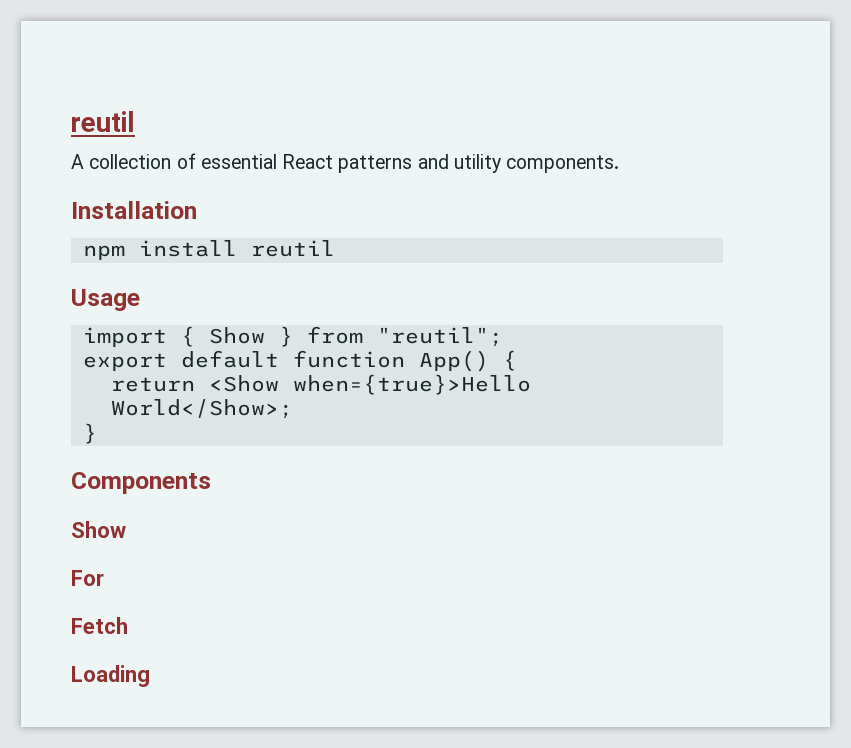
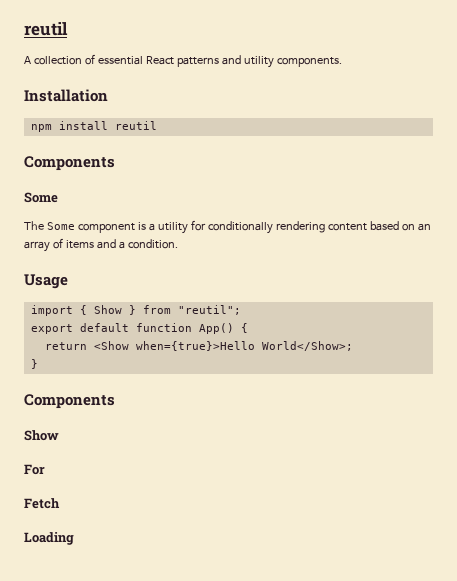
(335, 248) none -> [24,156,115,171] [24,192,58,203] [24,220,431,234] [24,238,178,252] // Components // Some // The Some component is a utility for conditionally rendering content based on an array of items and a condition.

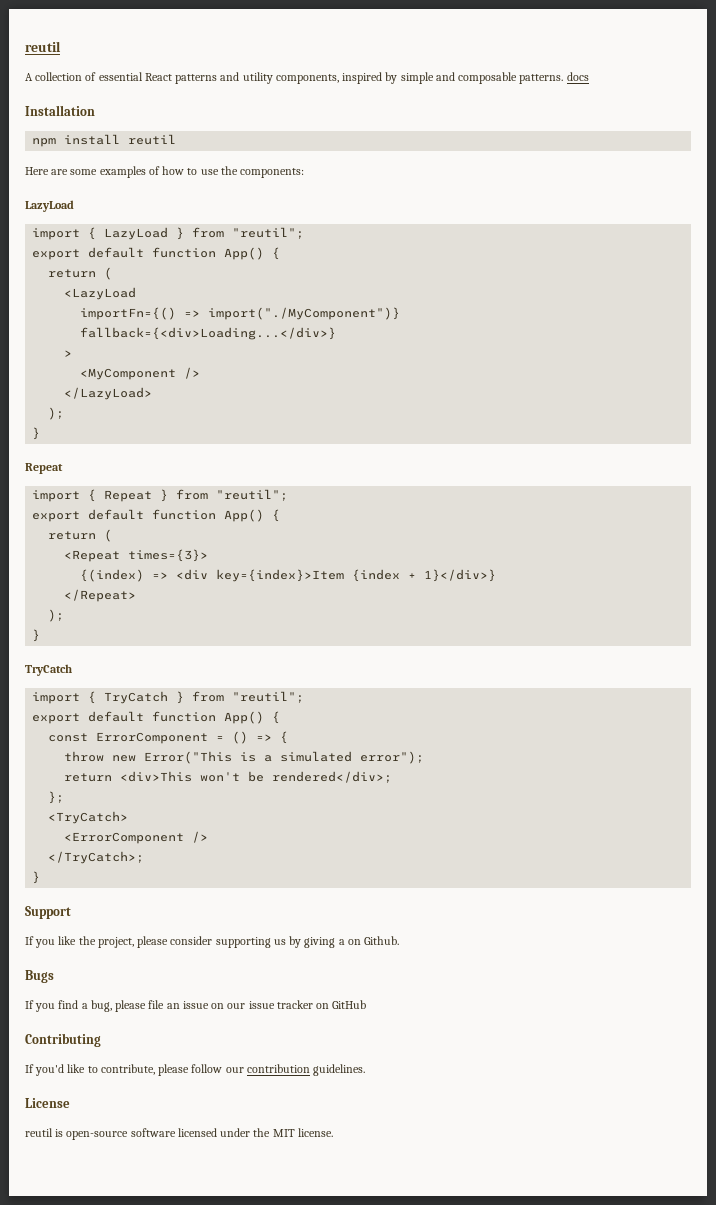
[276,57,342,67] [24,89,108,102] [30,121,157,132] [24,156,115,171] [24,192,58,203] [24,220,431,234] [24,238,178,252] [24,274,68,289] [30,305,241,316] [30,323,248,334] [44,341,353,351] [30,359,38,369] [24,394,115,409] [24,430,59,441] [24,464,45,475] [24,498,60,509] [24,532,74,545] components. // Installation // npm install reutil // Components // Some // The Some component is a utility for conditionally rendering content based on an array of items and a condition. // Usage // import { Show } from "reutil"; // export default function App() { // return <Show when={true}>Hello World</Show>; // } // Components // Show // For // Fetch // Loading -> [275,72,589,84] [25,105,95,116] [32,134,177,147] [25,166,305,178] [25,200,74,212] [32,227,305,240] [32,247,281,260] [48,267,113,280] [64,287,137,300] [80,307,401,320] [80,327,337,340] [64,350,73,357] [80,367,201,380] [64,387,153,400] [48,407,65,420] [32,427,41,440] [25,463,63,474] [32,489,289,502] [32,509,281,522] [48,529,113,542] [64,549,209,562] [80,569,497,582] [64,589,137,602] [48,609,65,622] [32,629,41,642] [25,664,72,676] [32,691,305,704] [32,711,281,724] [48,731,289,744] [64,751,425,764] [64,771,393,783] [48,791,65,804] [48,811,129,824] [64,831,209,844] [48,851,145,864] [32,871,41,884] [25,906,71,919] [25,936,400,948] [25,970,54,983] [25,1000,367,1012] [25,1033,101,1047] [25,1064,366,1076] [25,1098,70,1108] [25,1128,333,1140] components, inspired by simple and composable patterns. docs // Installation // npm install reutil // Here are some examples of how to use the components: // LazyLoad // import { LazyLoad } from "reutil"; // export default function App() { // return ( // <LazyLoad // importFn={() => import("./MyComponent")} // fallback={<div>Loading...</div>} // > // <MyComponent /> // </LazyLoad> // ); // } // Repeat // import { Repeat } from "reutil"; // export default function App() { // return ( // <Repeat times={3}> // {(index) => <div key={index}>Item {index + 1}</div>} // </Repeat> // ); // } // TryCatch // import { TryCatch } from "reutil"; // export default function App() { // const ErrorComponent = () => { // throw new Error("This is a simulated error"); // return <div>This won't be rendered</div>; // }; // <TryCatch> // <ErrorComponent /> // </TryCatch>; // } // Support // If you like the project, please consider supporting us by giving a on Github. // Bugs // If you find a bug, please file an issue on our issue tracker on GitHub // Contributing // If you'd like to contribute, please follow our contribution guidelines. // License // reutil is open-source software licensed under the MIT license.

